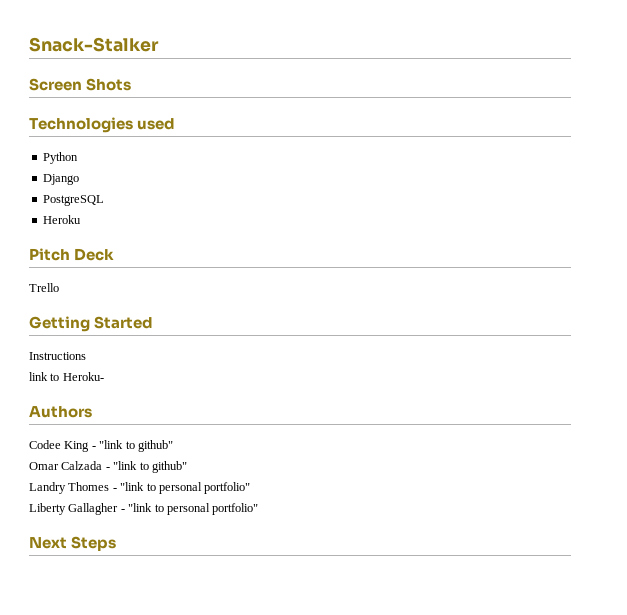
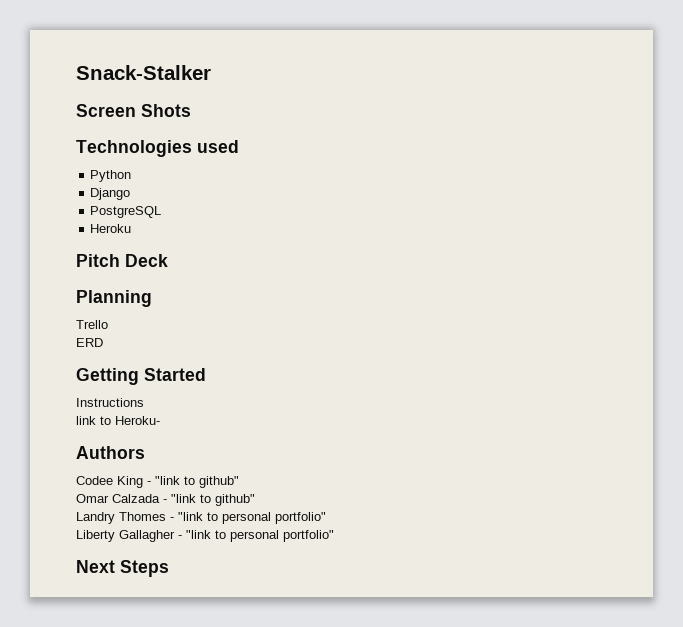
(115, 254) none -> [76,290,152,307] // Planning
(59, 287) none -> [76,338,103,347] // ERD

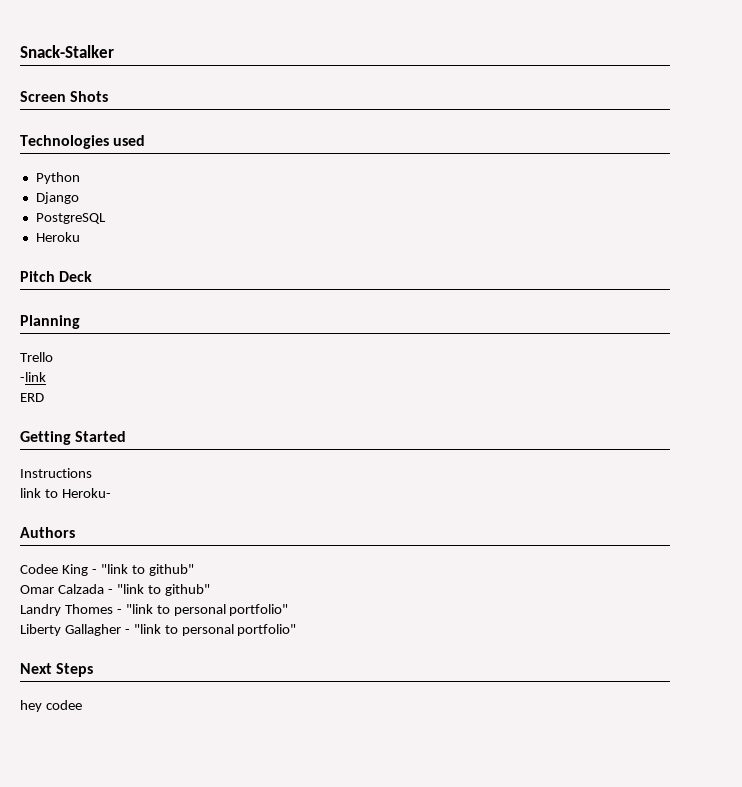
(108, 324) none -> [20,372,46,382] // -link
(169, 568) none -> [20,700,82,712] // hey codee

